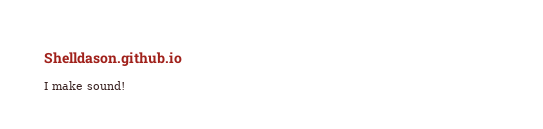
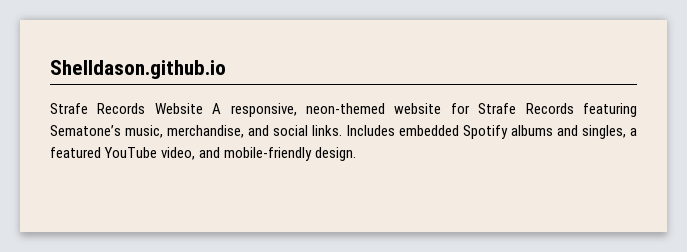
[44,81,125,90] I make sound! -> [50,103,637,117] [50,125,637,139] [50,147,357,161] Strafe Records Website A responsive, neon-themed website for Strafe Records featuring Sematone’s music, merchandise, and social links. Includes embedded Spotify albums and singles, a featured YouTube video, and mobile-friendly design.

